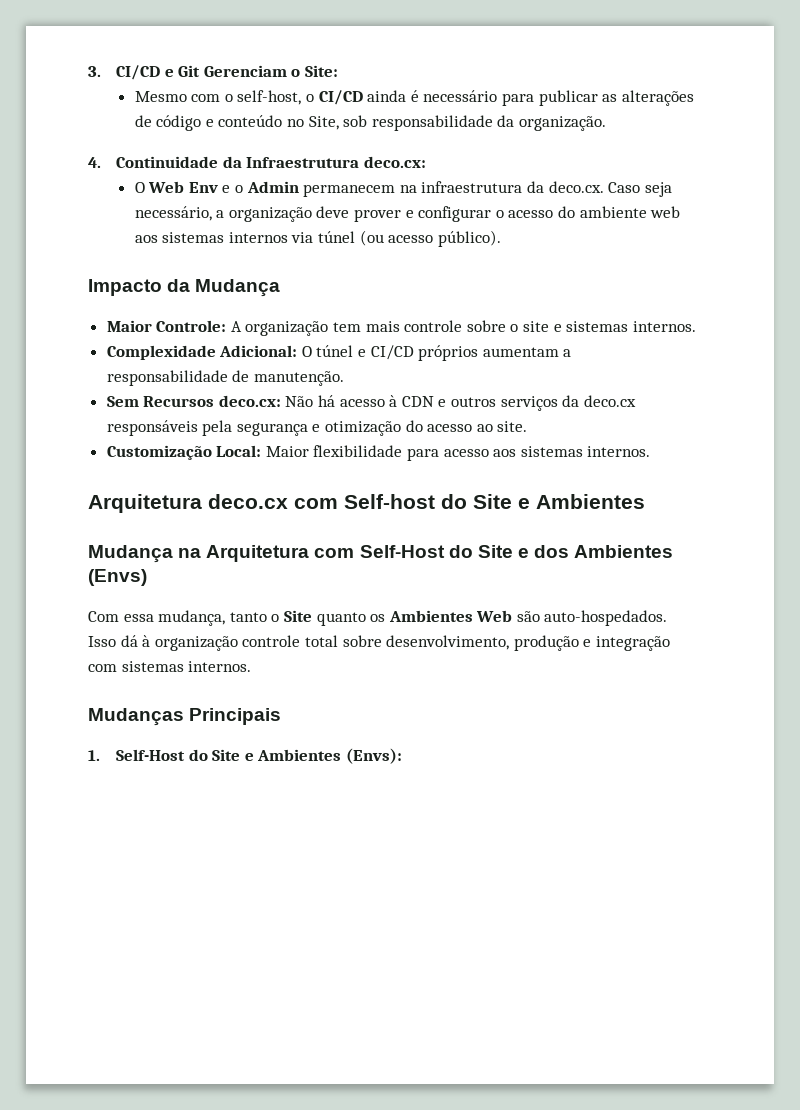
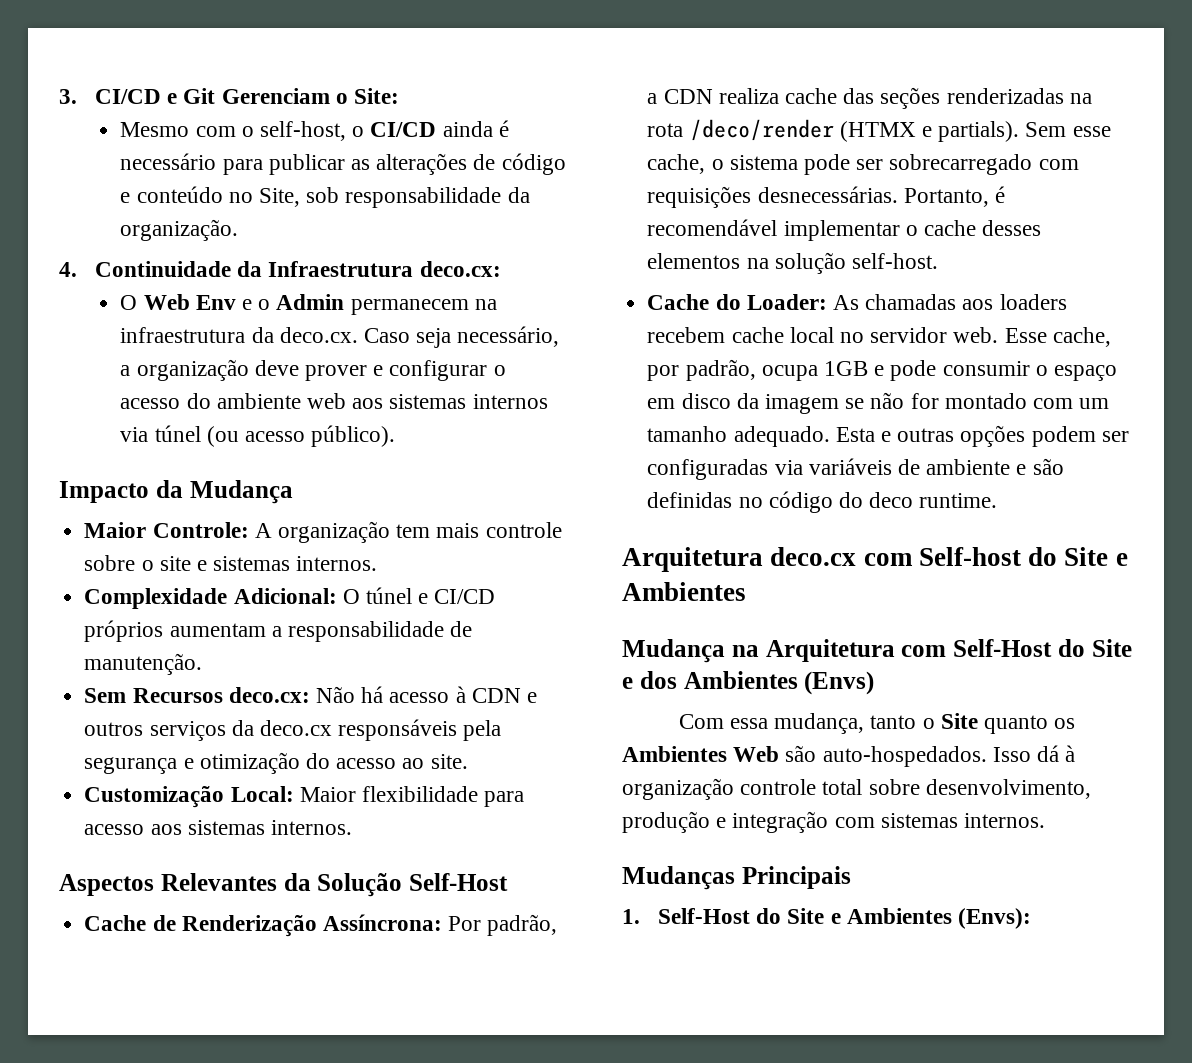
(651, 451) none -> [59,873,508,897] [84,914,558,937] [647,87,1092,109] [647,119,1111,142] [647,154,1079,175] [647,186,1005,208] [647,219,1042,241] [647,252,938,274] [647,294,1067,310] [647,327,1111,347] [647,359,1117,381] [647,392,1110,414] [647,425,1129,447] [647,458,1064,480] [647,491,998,513] // Aspectos Relevantes da Solução Self-Host // Cache de Renderização Assíncrona: Por padrão, a CDN realiza cache das seções renderizadas na rota /deco/render (HTMX e partials). Sem esse cache, o sistema pode ser sobrecarregado com requisições desnecessárias. Portanto, é recomendável implementar o cache desses elementos na solução self-host. // Cache do Loader: As chamadas aos loaders recebem cache local no servidor web. Esse cache, por padrão, ocupa 1GB e pode consumir o espaço em disco da imagem se não for montado com um tamanho adequado. Esta e outras opções podem ser configuradas via variáveis de ambiente e são definidas no código do deco runtime.

